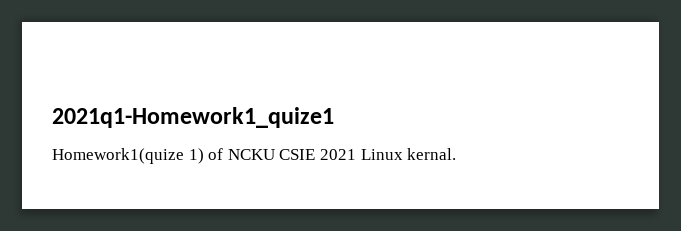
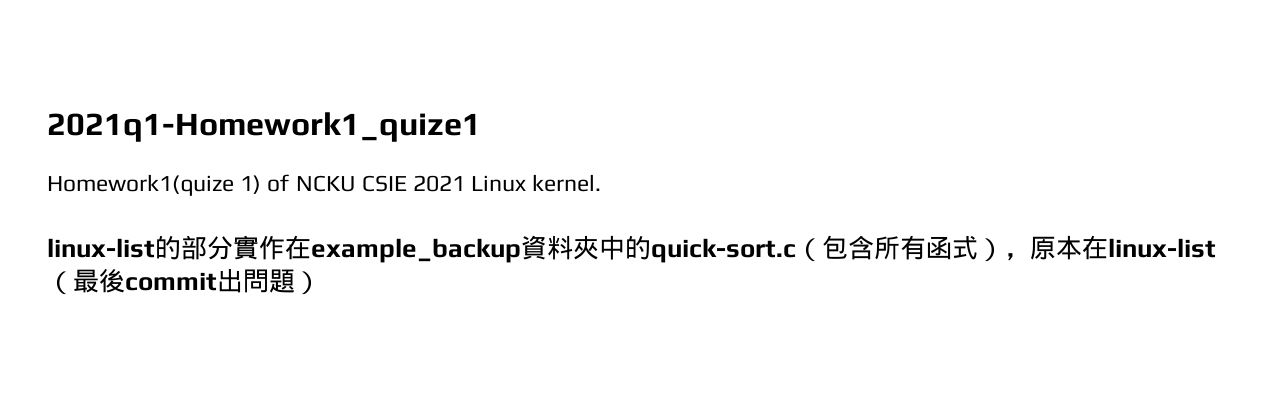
[407,148,457,160] kernal. -> [532,174,602,192] [47,235,1216,263] [47,268,321,295] kernel. // linux-list的部分實作在example_backup資料夾中的quick-sort.c（包含所有函式），原本在linux-list（最後commit出問題）

